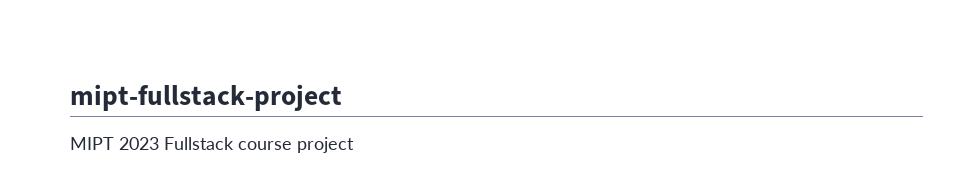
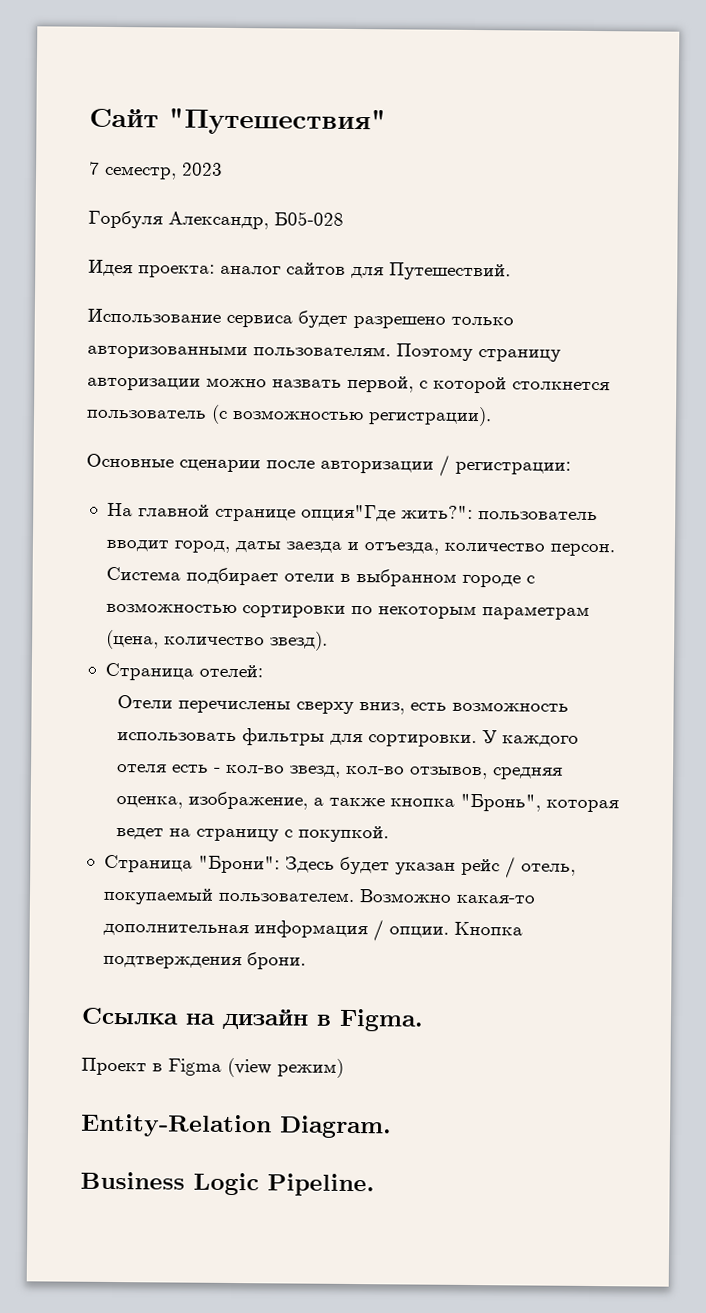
[70,84,342,111] [70,137,354,153] mipt-fullstack-project // MIPT 2023 Fullstack course project -> [89,107,387,136] [89,161,223,180] [88,210,344,230] [88,259,511,281] [87,308,514,329] [87,343,561,362] [87,375,610,394] [86,404,492,427] [86,453,571,477] [106,502,598,522] [105,539,615,557] [105,566,535,588] [105,602,590,620] [105,629,328,651] [104,662,263,681] [116,695,569,715] [116,728,579,748] [116,764,563,780] [115,791,619,813] [115,825,389,843] [103,854,576,879] [102,887,536,905] [102,919,523,942] [102,952,306,970] [81,1007,424,1032] [81,1057,344,1078] [80,1113,392,1139] [80,1171,375,1197] Сайт "Путешествия" // 7 семестр, 2023 // Горбуля Александр, Б05-028 // Идея проекта: аналог сайтов для Путешествий. // Использование сервиса будет разрешено только авторизованными пользователям. Поэтому страницу авторизации можно назвать первой, с которой столкнется пользователь (с возможностью регистрации). // Основные сценарии после авторизации / регистрации: // На главной странице опция"Где жить?": пользователь вводит город, даты заезда и отъезда, количество персон. Система подбирает отели в выбранном городе с возможностью сортировки по некоторым параметрам (цена, количество звезд). // Страница отелей: // Отели перечислены сверху вниз, есть возможность использовать фильтры для сортировки. У каждого отеля есть - кол-во звезд, кол-во отзывов, средняя оценка, изображение, а также кнопка "Бронь", которая ведет на страницу с покупкой. // Страница "Брони": Здесь будет указан рейс / отель, покупаемый пользователем. Возможно какая-то дополнительная информация / опции. Кнопка подтверждения брони. // Ссылка на дизайн в Figma. // Проект в Figma (view режим) // Entity-Relation Diagram. // Business Logic Pipeline.

